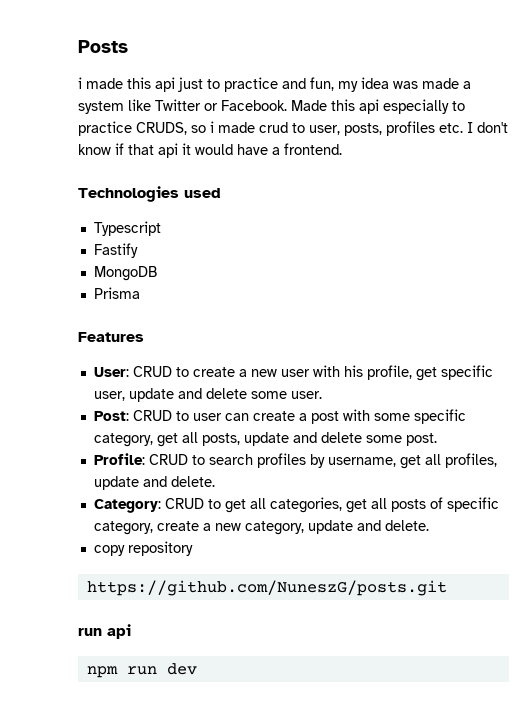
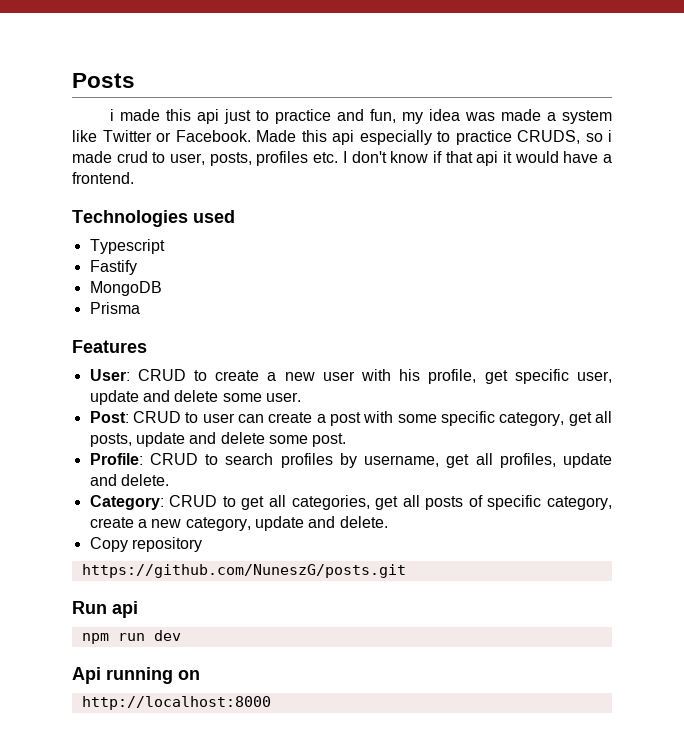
[93,545,125,556] copy -> [89,537,128,552] Copy
[78,628,102,636] run -> [72,601,107,614] Run
(197, 669) none -> [72,667,200,684] [81,696,271,710] // Api running on // http://localhost:8000

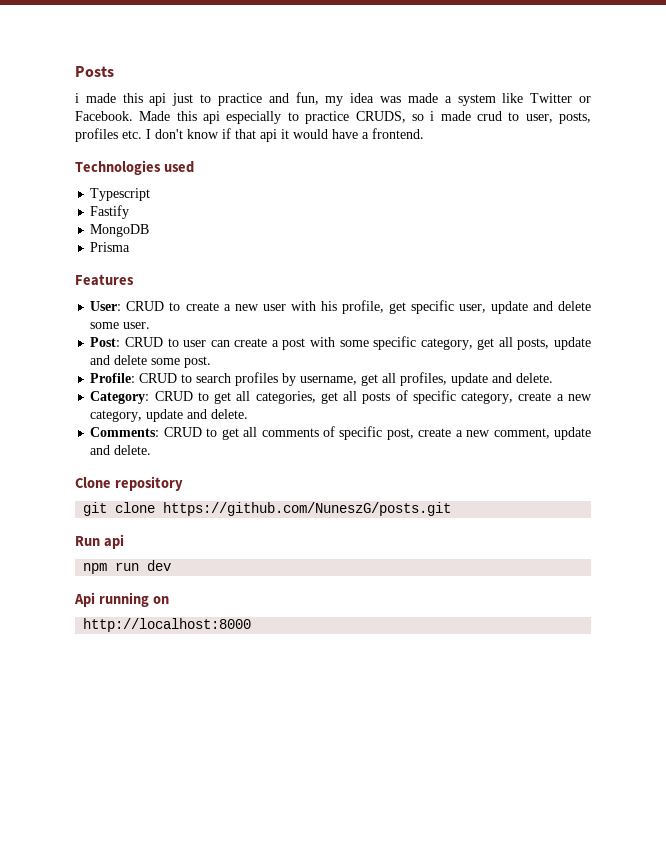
[89,537,128,552] Copy -> [90,426,591,440] [90,445,152,455] [75,477,111,488] Comments: CRUD to get all comments of specific post, create a new comment, update and delete. // Clone
(202, 544) none -> [83,502,156,516] git clone

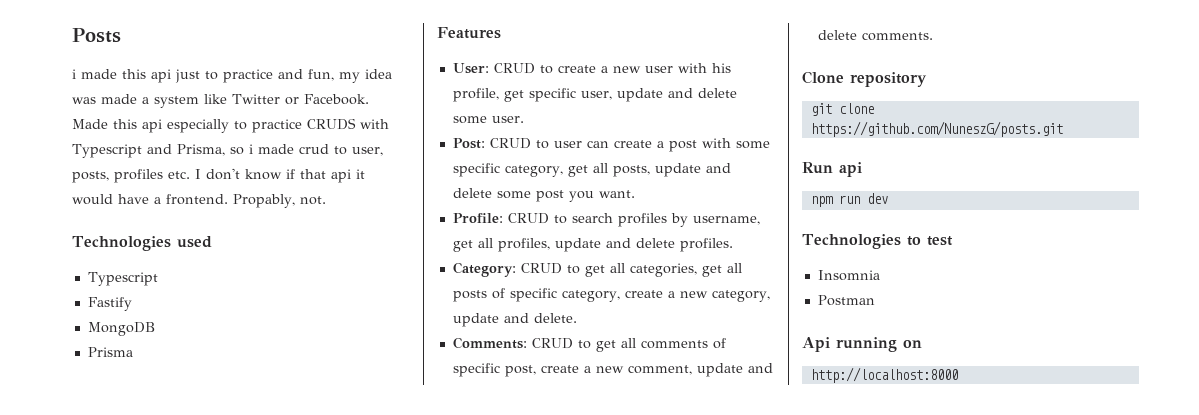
[355,111,406,123] CRUDS, -> [307,118,389,130] [72,144,225,158] CRUDS with Typescript and Prisma,
(424, 133) none -> [233,194,326,208] Propably, not.
[184,356,212,368] post. -> [535,190,635,202] post you want.
[516,373,554,383] delete. -> [635,238,733,252] delete profiles.
[114,445,152,455] delete. -> [817,30,933,41] delete comments.
(172, 565) none -> [802,234,953,249] [817,270,880,281] [817,295,875,306] // Technologies to test // Insomnia // Postman

